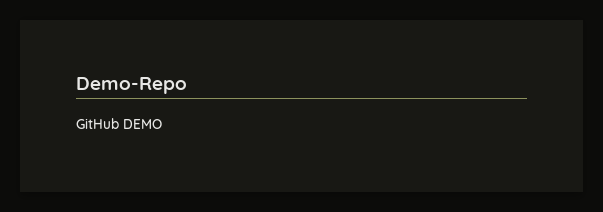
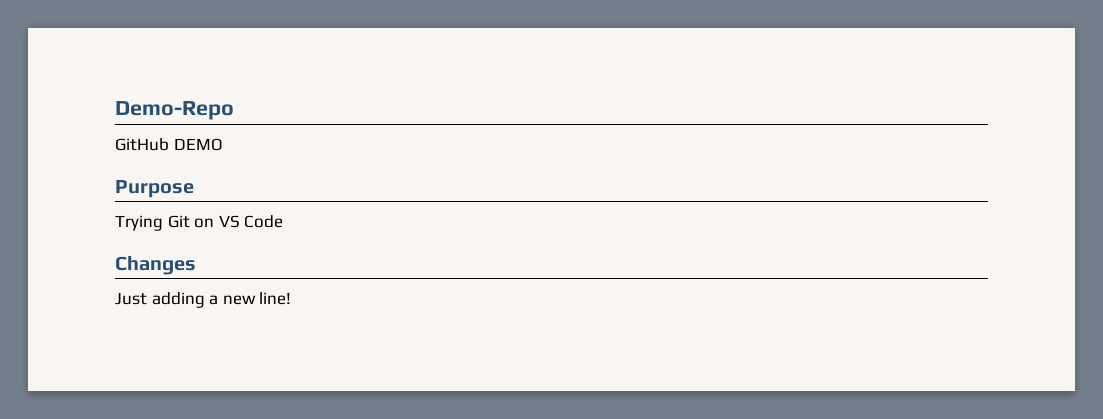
(162, 124) none -> [115,180,194,198] [115,215,284,231] [115,256,196,275] [115,292,292,308] // Purpose // Trying Git on VS Code // Changes // Just adding a new line!

